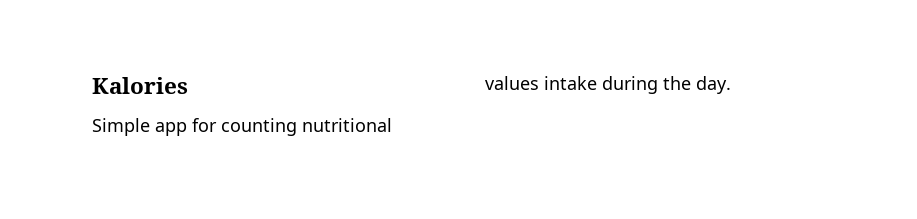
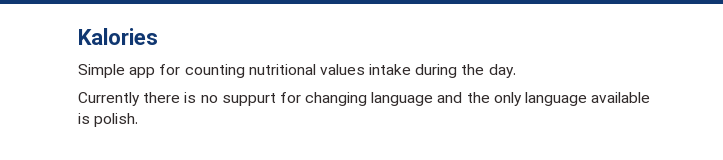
(731, 85) none -> [78,92,651,106] [78,113,139,127] // Currently there is no suppurt for changing language and the only language available is polish.

